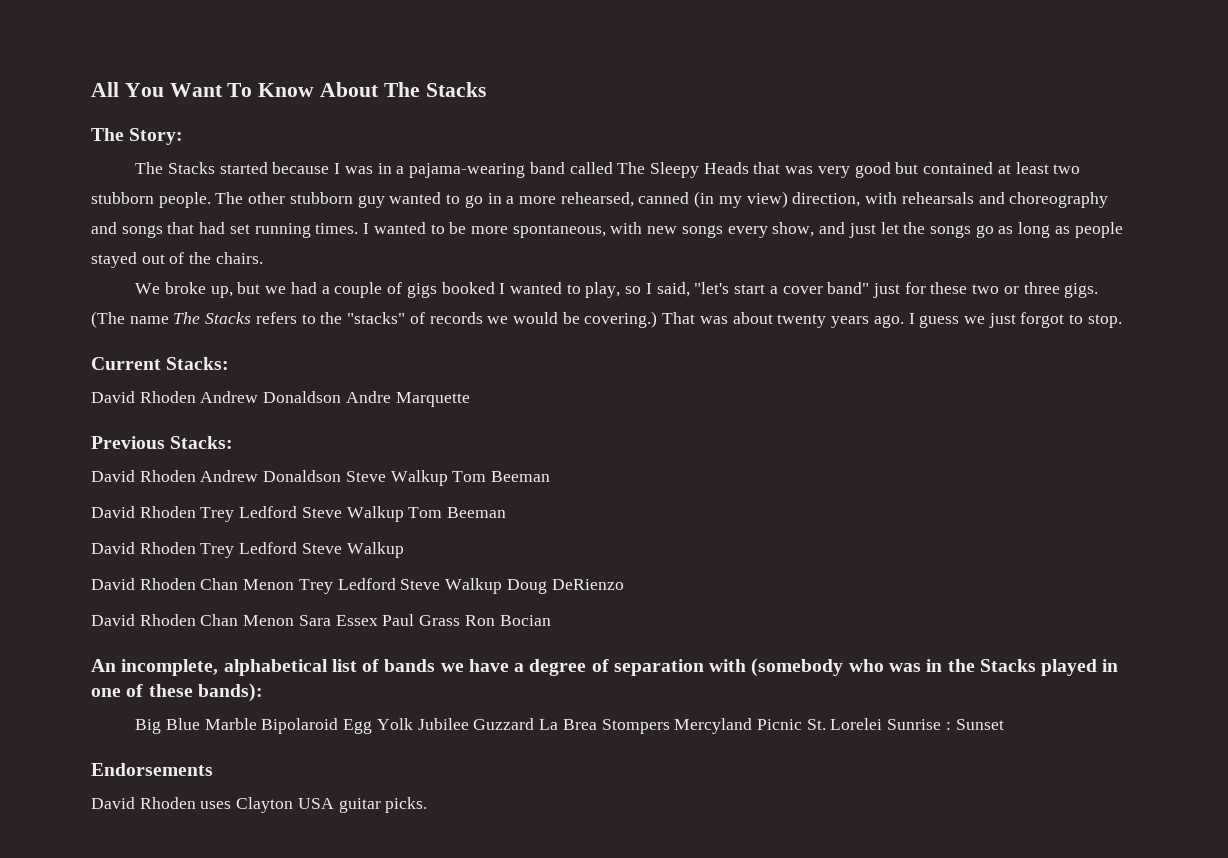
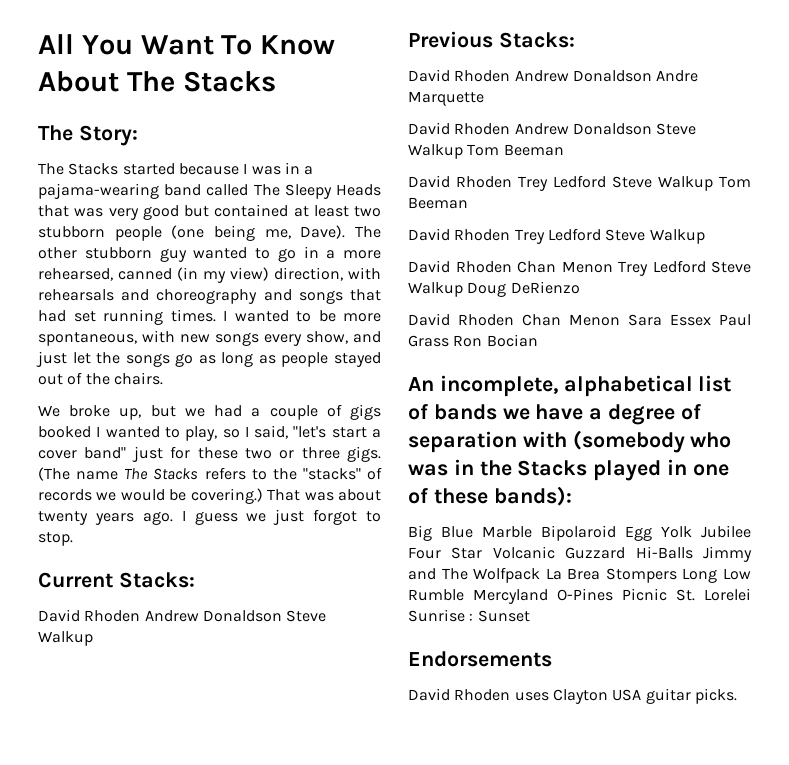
[158,192,211,208] people. -> [114,225,346,241] people (one being me, Dave).
[345,391,470,407] Andre Marquette -> [286,610,327,622] [38,631,93,646] Steve Walkup
(234, 442) none -> [408,69,699,82] [408,91,484,106] // David Rhoden Andrew Donaldson Andre Marquette
[473,718,753,734] Guzzard La Brea Stompers Mercyland -> [408,546,752,562] [408,567,751,583] [408,588,613,604] Four Star Volcanic Guzzard Hi-Balls Jimmy and The Wolfpack La Brea Stompers Long Low Rumble Mercyland O-Pines

